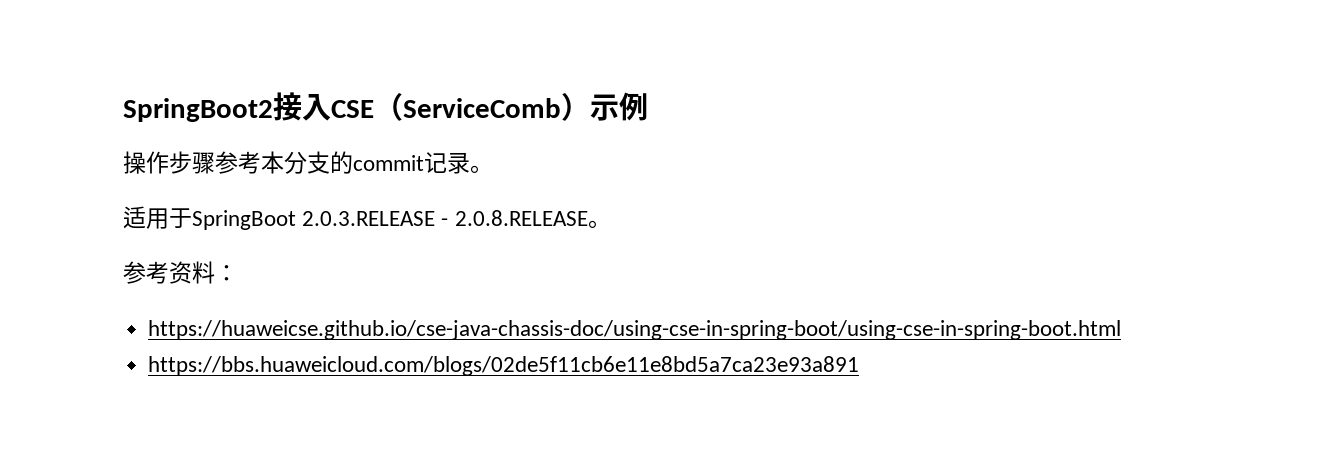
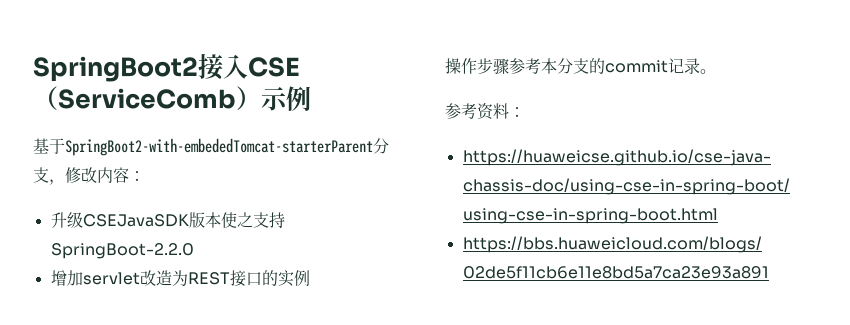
(648, 106) none -> [33,138,389,156] [33,167,145,185] [50,212,285,228] [50,243,194,259] [50,270,310,287] // 基于SpringBoot2-with-embededTomcat-starterParent分支，修改内容： // 升级CSEJavaSDK版本使之支持SpringBoot-2.2.0 // 增加servlet改造为REST接口的实例
[123,206,611,230] // 适用于SpringBoot 2.0.3.RELEASE - 2.0.8.RELEASE。 -> (716, 71) none

